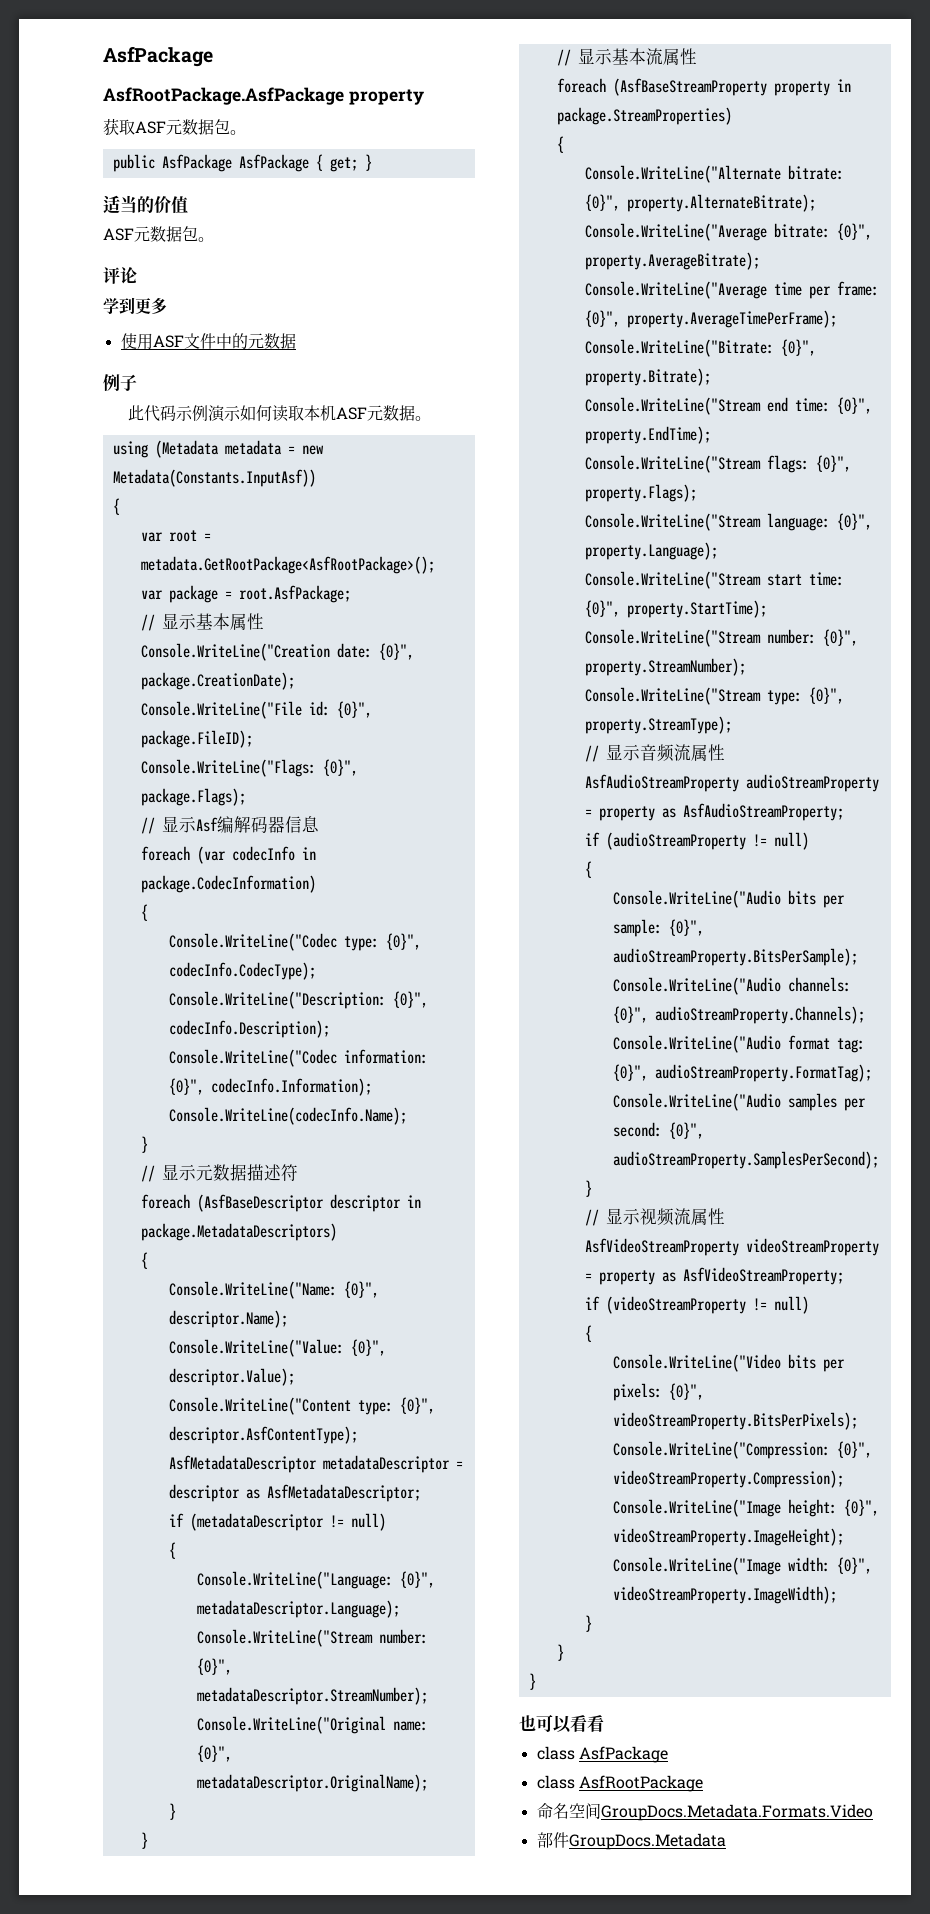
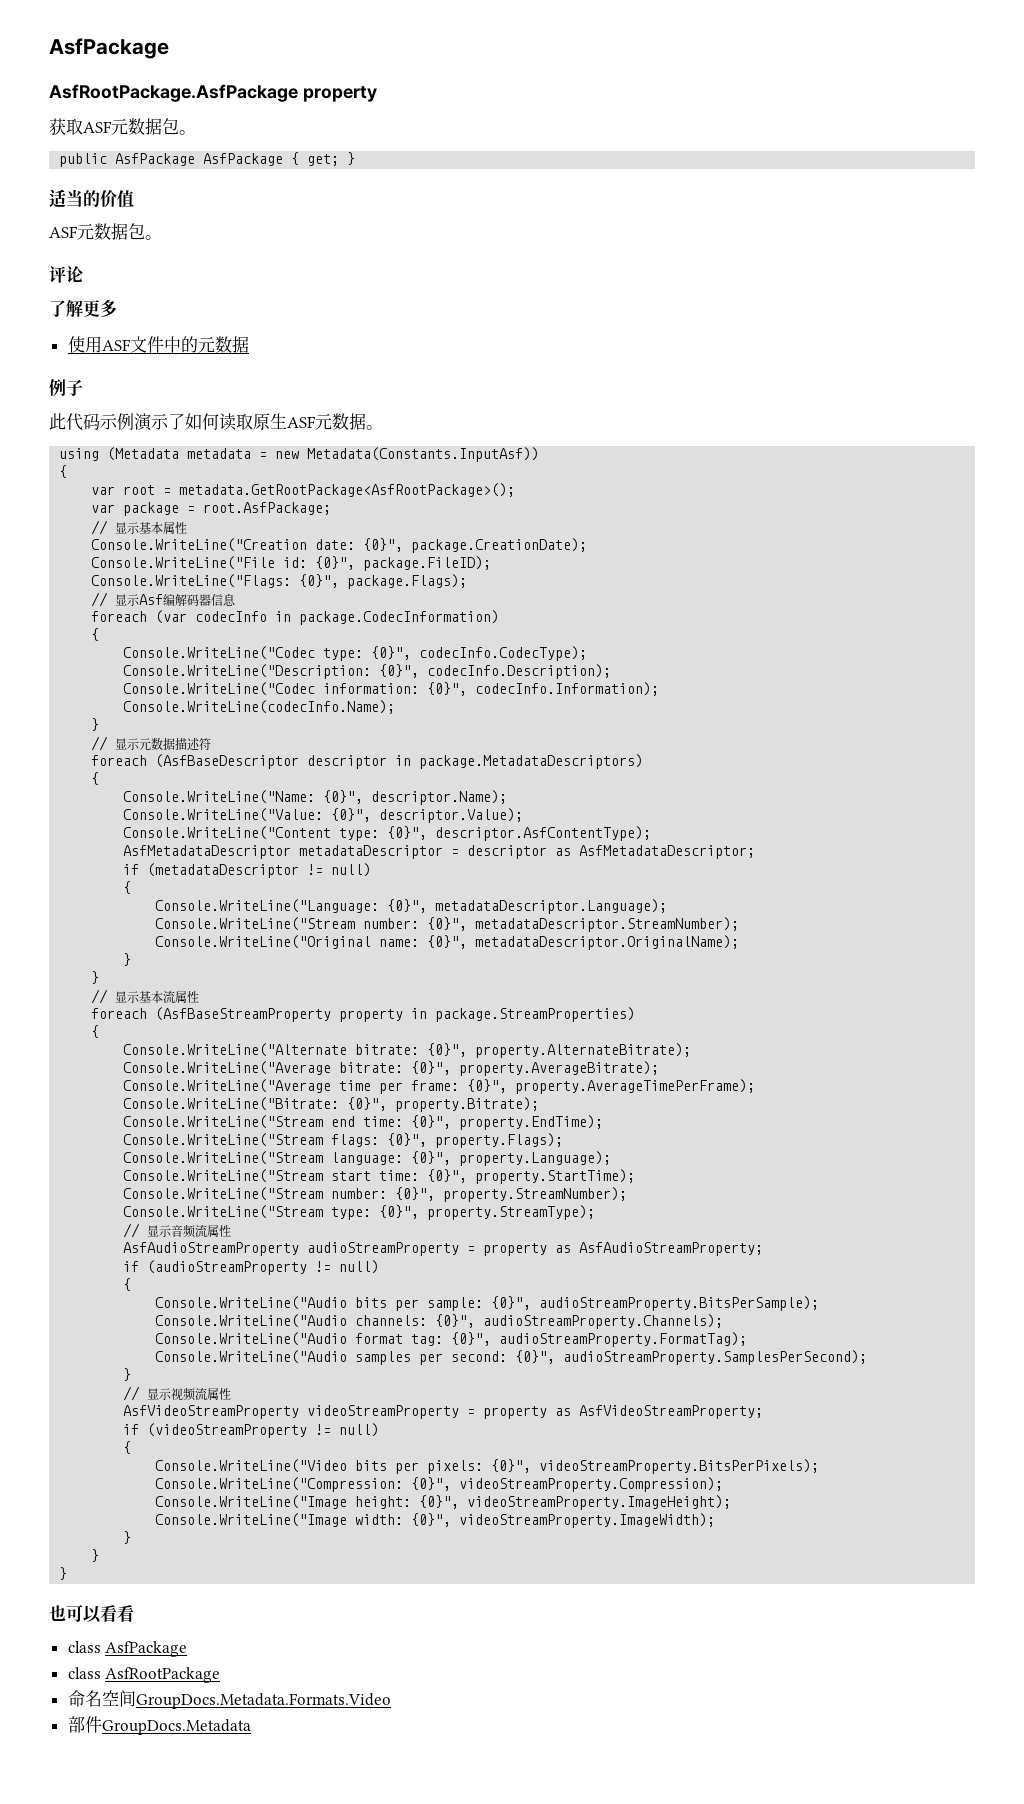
[103,297,135,314] 学到 -> [49,300,83,317] 了解
(241, 413) none -> [168,413,185,430] 了
[303,405,336,421] 本机 -> [253,413,287,430] 原生

